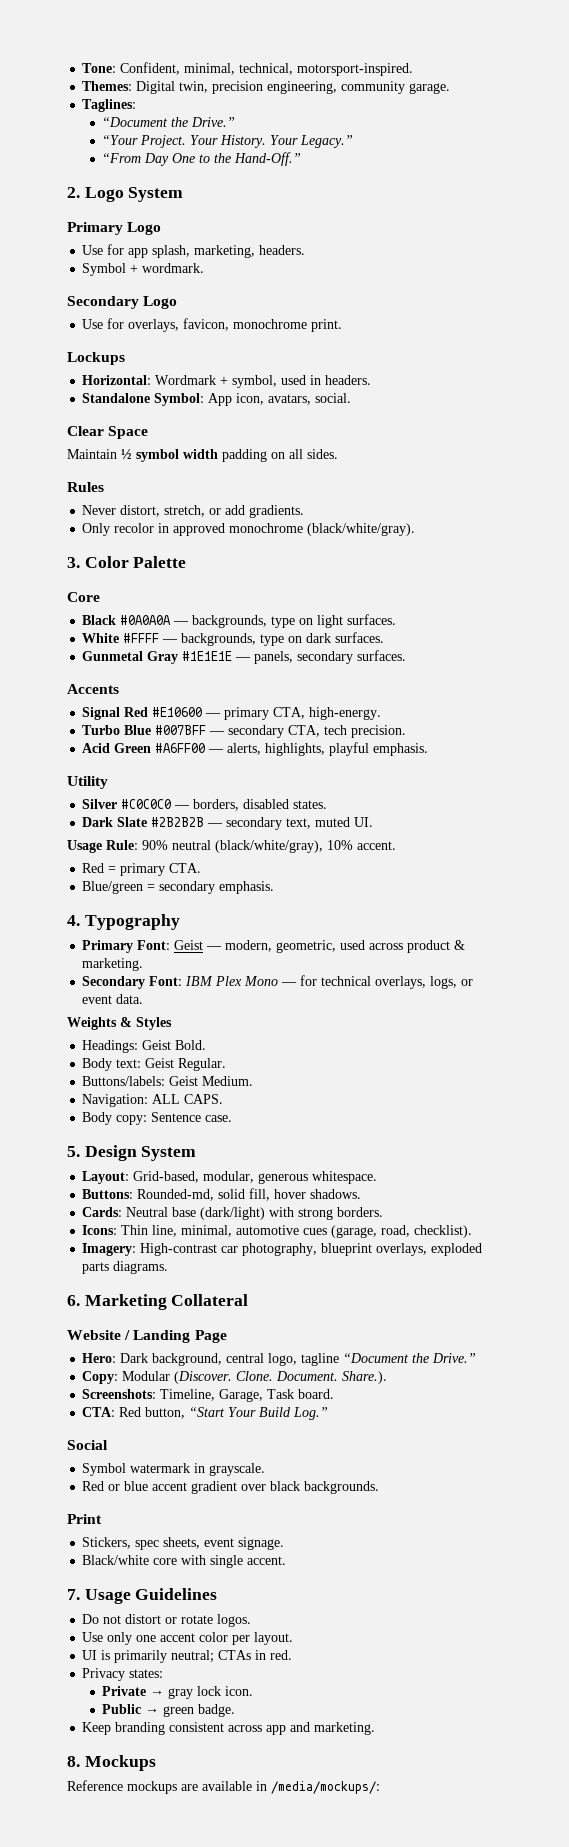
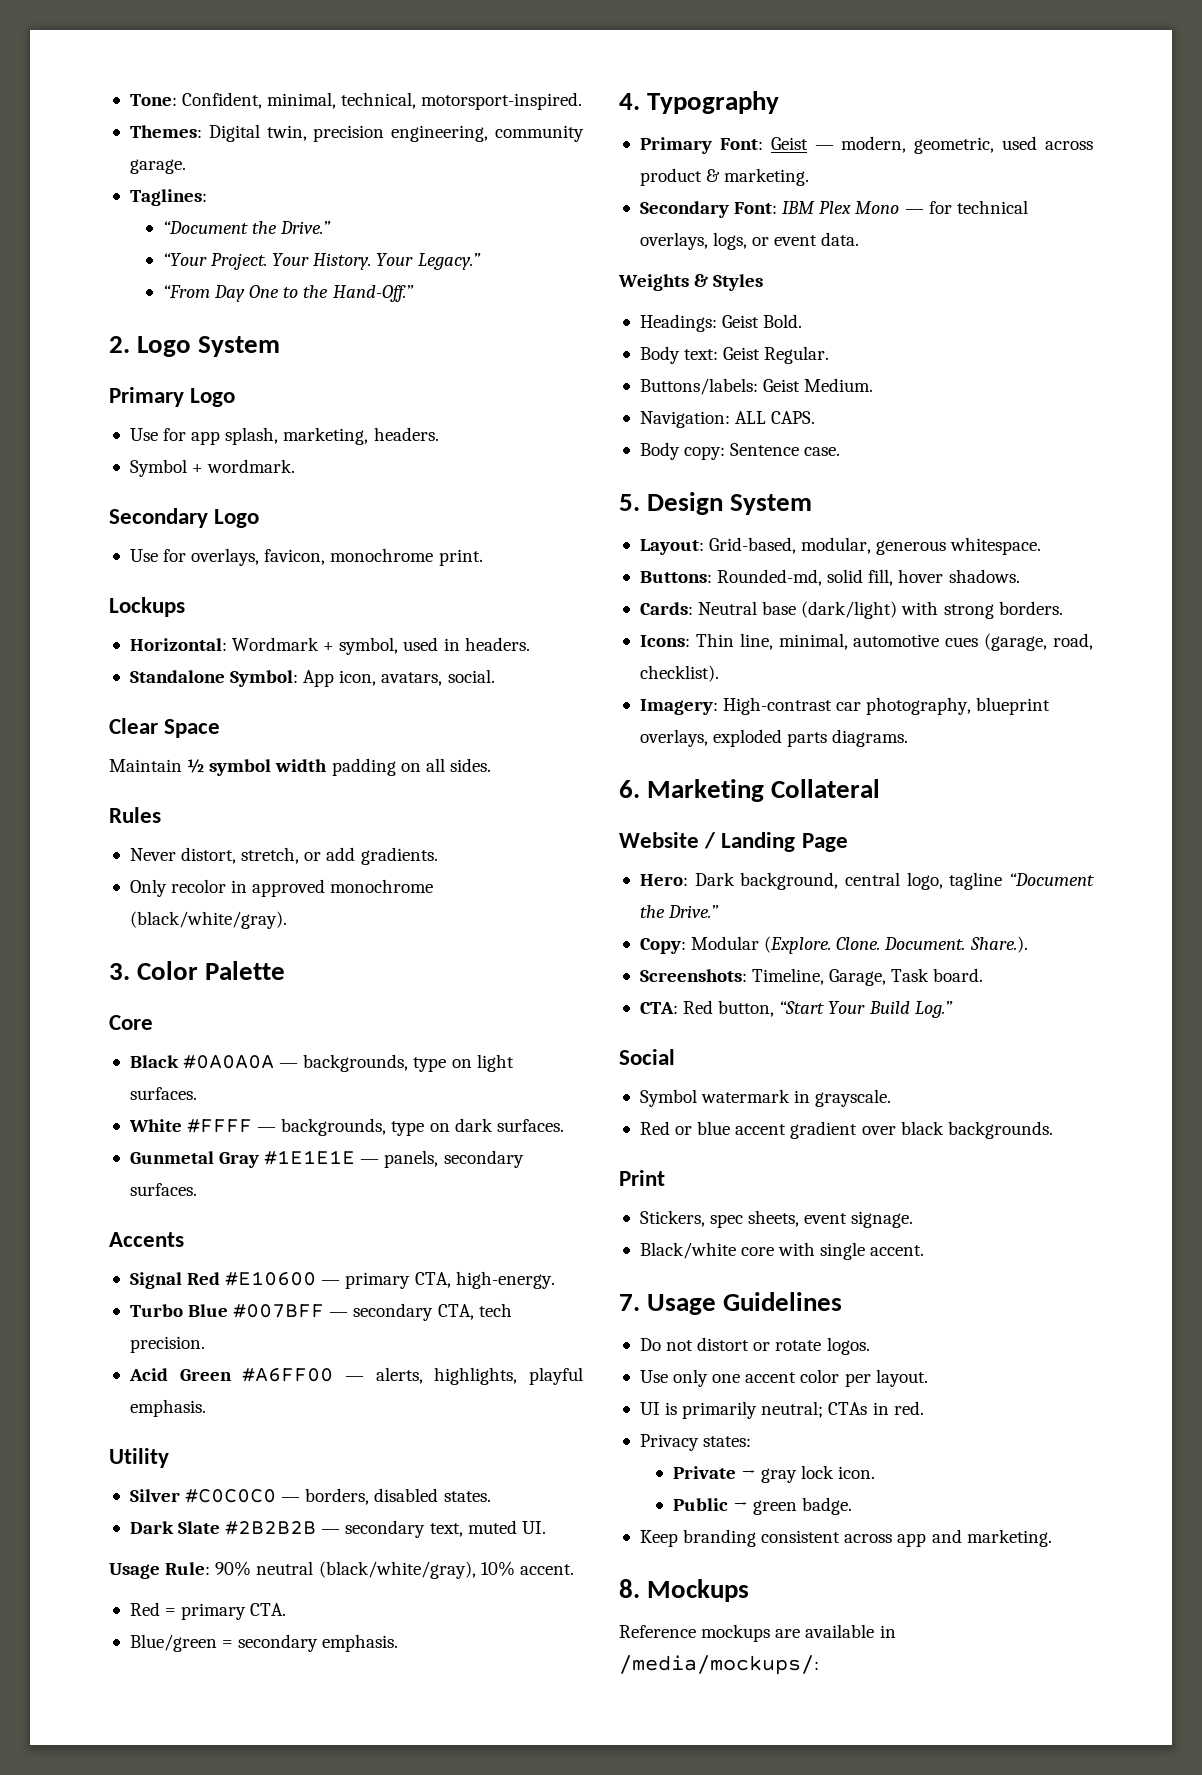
[174,1371,233,1384] (Discover. -> [764,936,832,954] (Explore.

